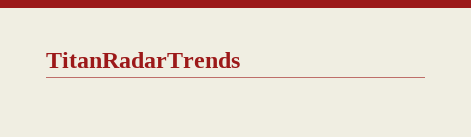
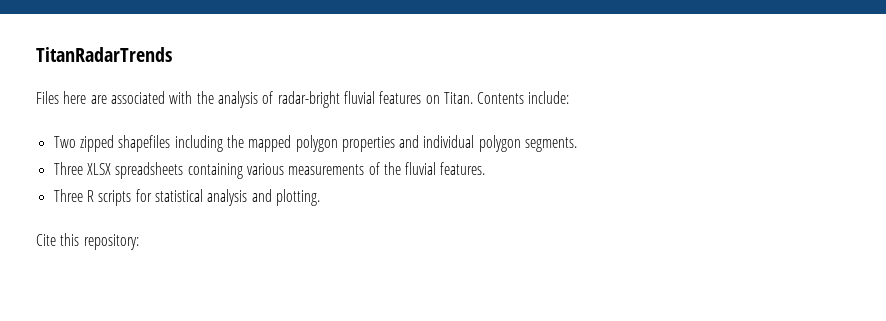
(240, 60) none -> [36,91,570,108] [53,135,578,152] [53,162,486,179] [53,189,320,206] [36,233,139,250] // Files here are associated with the analysis of radar-bright fluvial features on Titan. Contents include: // Two zipped shapefiles including the mapped polygon properties and individual polygon segments. // Three XLSX spreadsheets containing various measurements of the fluvial features. // Three R scripts for statistical analysis and plotting. // Cite this repository:

